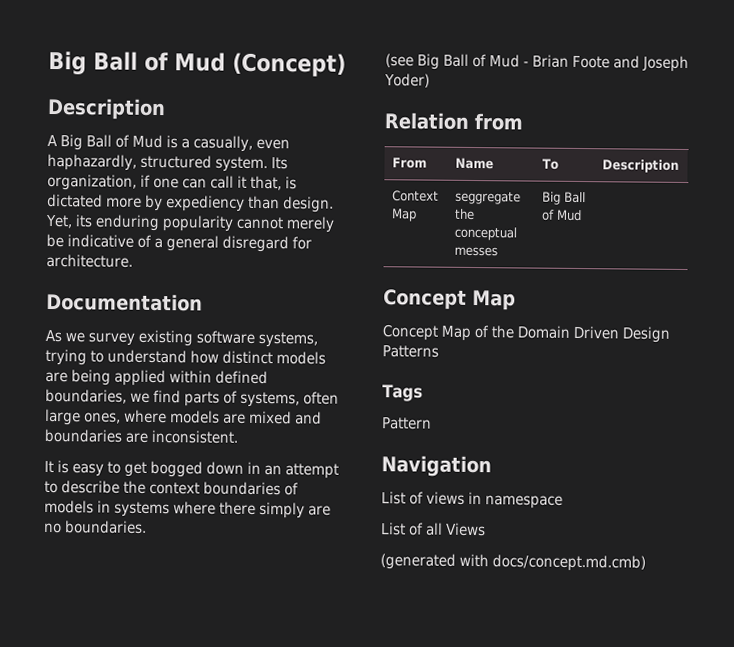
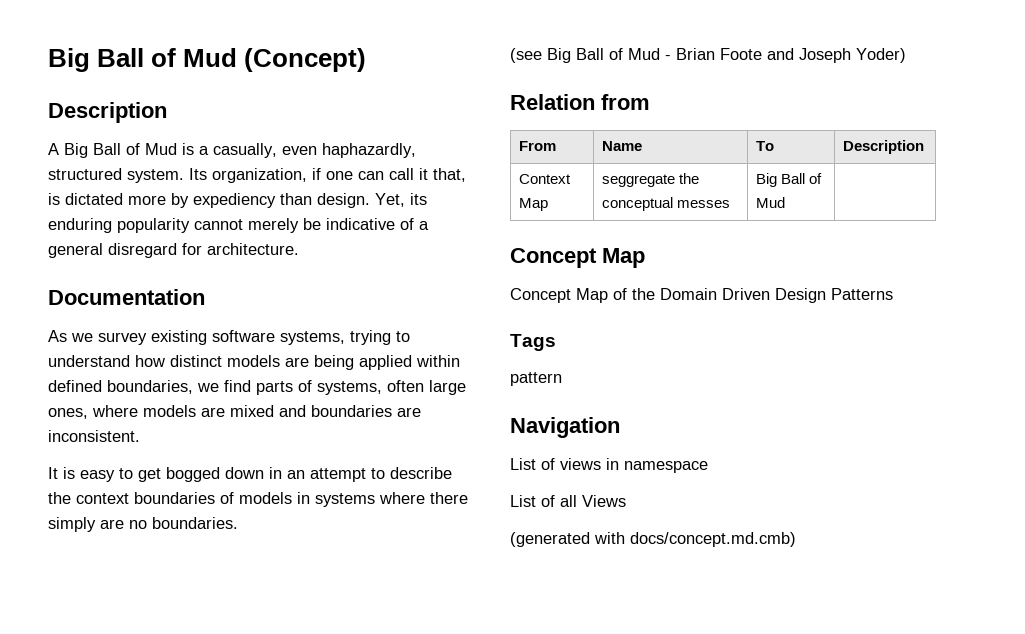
[382,417,432,430] Pattern -> [510,372,562,386] pattern

